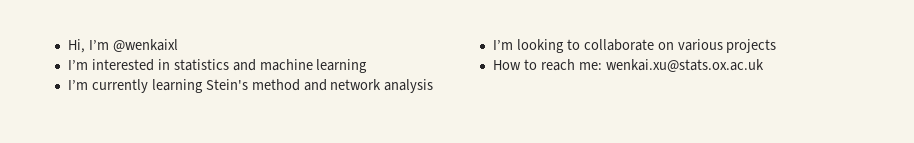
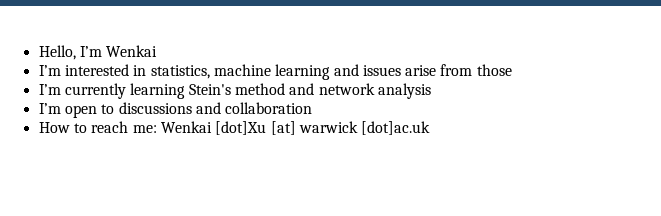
[67,39,178,53] Hi, I’m @wenkaixl -> [38,45,158,60] Hello, I’m Wenkai
[173,59,256,71] statistics and -> [150,65,210,79] statistics,
(368, 66) none -> [333,64,512,76] and issues arise from those
[516,39,777,53] looking to collaborate on various projects -> [64,102,313,118] open to discussions and collaboration
[605,59,764,72] wenkai.xu@stats.ox.ac.uk -> [160,121,431,135] Wenkai [dot]Xu [at] warwick [dot]ac.uk

